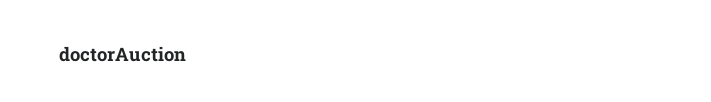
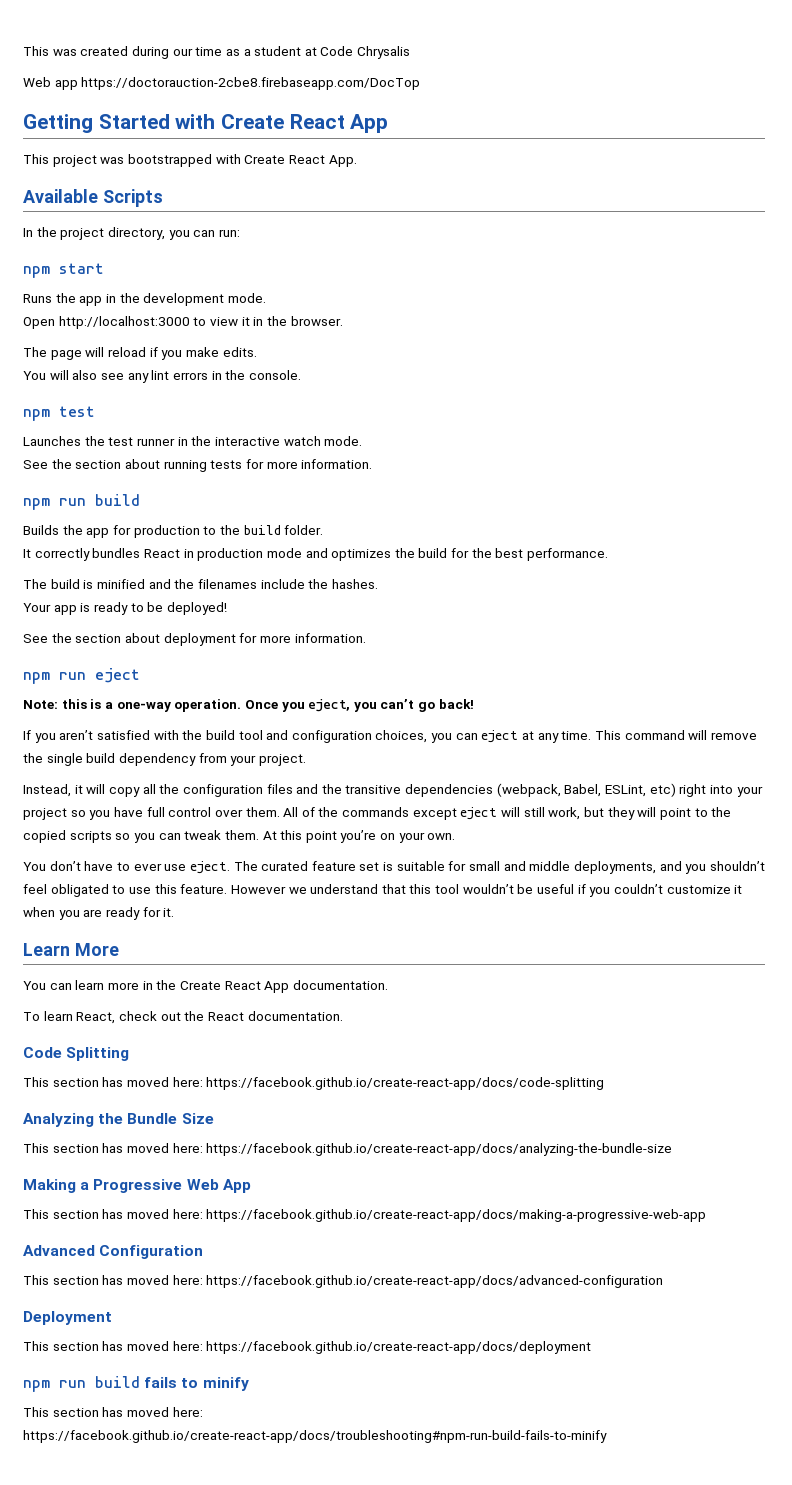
[59,46,186,62] doctorAuction -> [23,46,411,59] [23,77,421,90] [23,114,389,133] [23,154,357,167] [23,189,163,207] [23,227,240,240] [23,263,104,278] [23,293,266,306] [23,316,343,329] [23,347,257,360] [23,370,301,383] [23,406,95,421] [23,436,363,446] [23,459,373,472] [23,494,140,510] [23,525,324,538] [23,548,609,561] [23,579,378,589] [23,602,227,615] [23,633,366,646] [23,668,140,684] [23,699,474,712] [23,730,757,743] [23,753,306,766] [23,783,763,797] [23,807,732,820] [23,830,456,843] [23,861,765,874] [23,884,743,897] [23,907,175,920] [23,943,119,956] [23,980,388,993] [23,1011,343,1024] [23,1047,130,1061] [23,1077,605,1090] [23,1113,214,1127] [23,1143,673,1156] [23,1179,251,1193] [23,1209,707,1222] [23,1245,204,1259] [23,1275,664,1288] [23,1311,112,1325] [23,1341,592,1354] [23,1376,249,1392] [23,1407,203,1417] [23,1430,607,1443] This was created during our time as a student at Code Chrysalis // Web app https://doctorauction-2cbe8.firebaseapp.com/DocTop // Getting Started with Create React App // This project was bootstrapped with Create React App. // Available Scripts // In the project directory, you can run: // npm start // Runs the app in the development mode. // Open http://localhost:3000 to view it in the browser. // The page will reload if you make edits. // You will also see any lint errors in the console. // npm test // Launches the test runner in the interactive watch mode. // See the section about running tests for more information. // npm run build // Builds the app for production to the build folder. // It correctly bundles React in production mode and optimizes the build for the best performance. // The build is minified and the filenames include the hashes. // Your app is ready to be deployed! // See the section about deployment for more information. // npm run eject // Note: this is a one-way operation. Once you eject, you can’t go back! // If you aren’t satisfied with the build tool and configuration choices, you can eject at any time. This command will remove the single build dependency from your project. // Instead, it will copy all the configuration files and the transitive dependencies (webpack, Babel, ESLint, etc) right into your project so you have full control over them. All of the commands except eject will still work, but they will point to the copied scripts so you can tweak them. At this point you’re on your own. // You don’t have to ever use eject. The curated feature set is suitable for small and middle deployments, and you shouldn’t feel obligated to use this feature. However we understand that this tool wouldn’t be useful if you couldn’t customize it when you are ready for it. // Learn More // You can learn more in the Create React App documentation. // To learn React, check out the React documentation. // Code Splitting // This section has moved here: https://facebook.github.io/create-react-app/docs/code-splitting // Analyzing the Bundle Size // This section has moved here: https://facebook.github.io/create-react-app/docs/analyzing-the-bundle-size // Making a Progressive Web App // This section has moved here: https://facebook.github.io/create-react-app/docs/making-a-progressive-web-app // Advanced Configuration // This section has moved here: https://facebook.github.io/create-react-app/docs/advanced-configuration // Deployment // This section has moved here: https://facebook.github.io/create-react-app/docs/deployment // npm run build fails to minify // This section has moved here: https://facebook.github.io/create-react-app/docs/troubleshooting#npm-run-build-fails-to-minify

